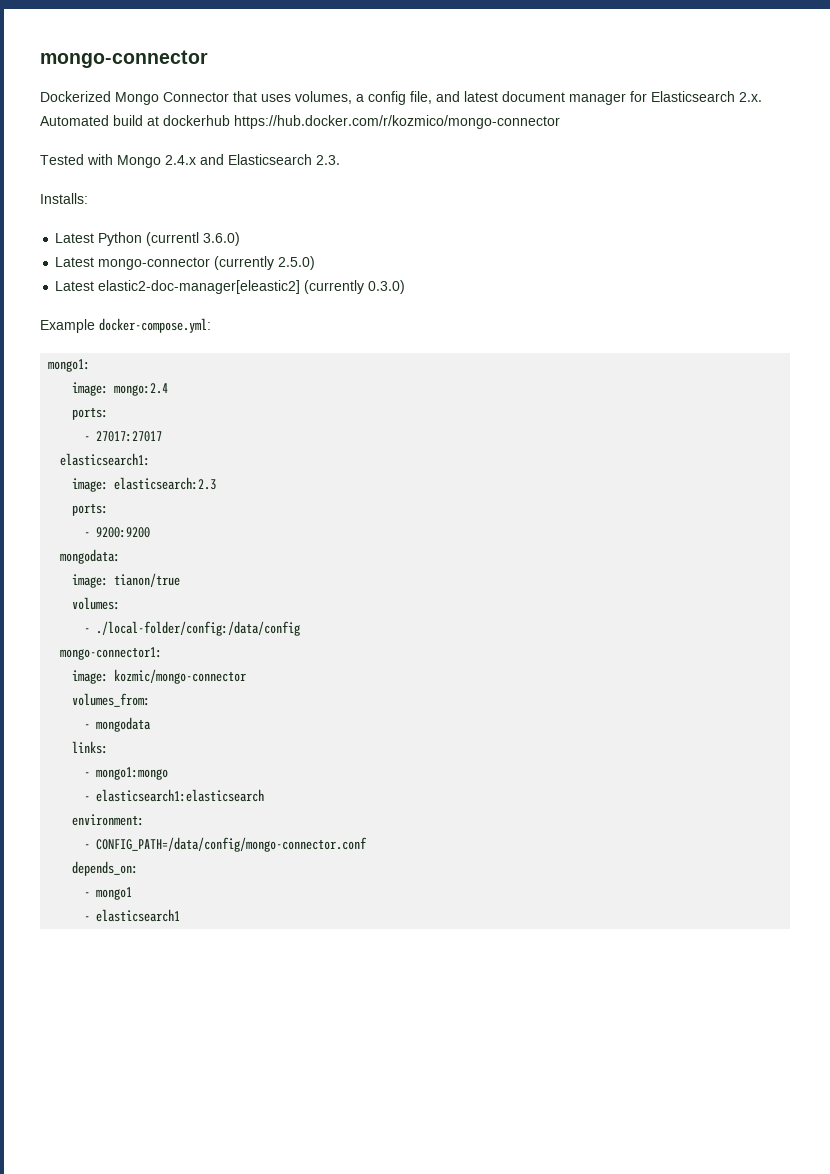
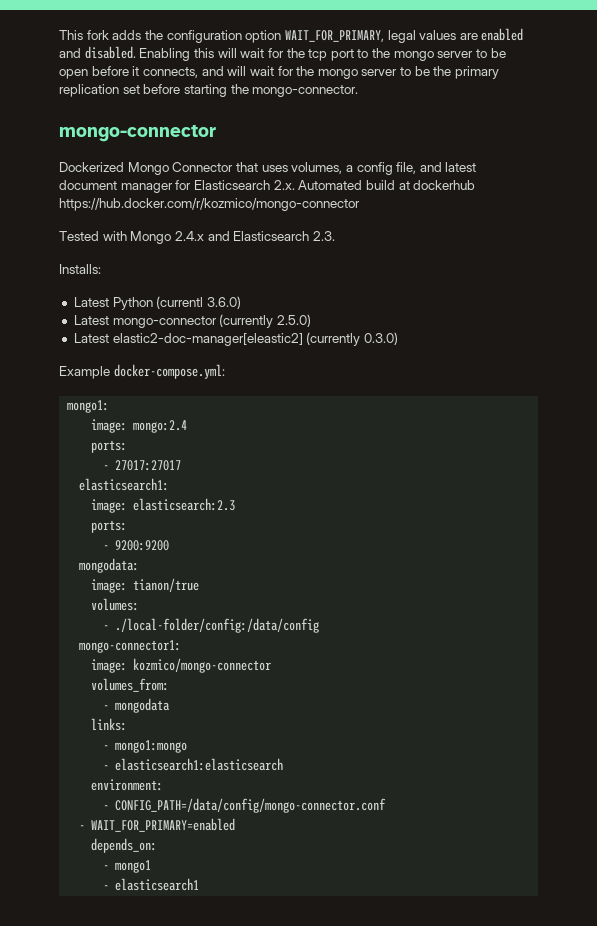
(40, 59) none -> [59,28,524,43] [59,46,506,61] [59,66,500,79] [59,84,359,97] This fork adds the configuration option WAIT_FOR_PRIMARY, legal values are enabled and disabled. Enabling this will wait for the tcp port to the mongo server to be open before it connects, and will wait for the mongo server to be the primary replication set before starting the mongo-connector. //
[114,669,247,684] kozmic/mongo-connector -> [133,658,272,673] kozmico/mongo-connector
(368, 844) none -> [79,818,236,832] // - WAIT_FOR_PRIMARY=enabled

